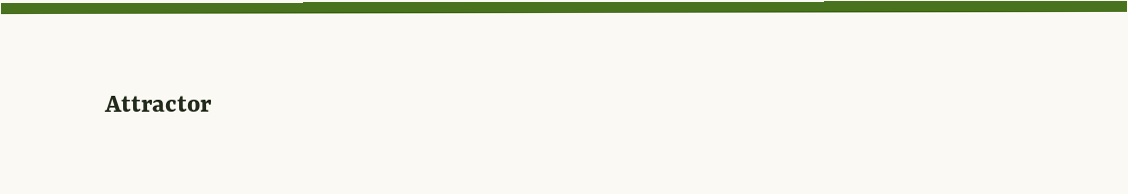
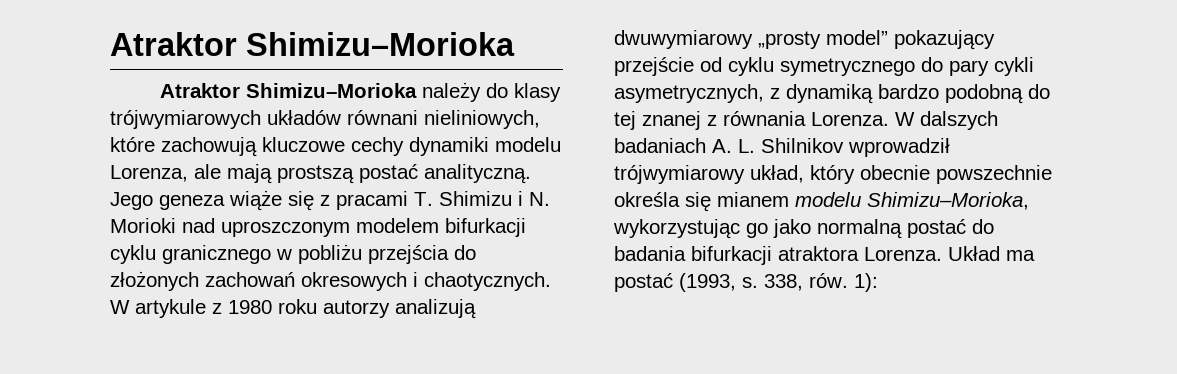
[103,95,213,112] Attractor -> [110,32,515,56] [160,82,562,102] [110,110,540,129] [110,137,561,157] [110,164,531,184] [110,190,550,211] [110,218,526,237] [110,244,476,264] [110,271,551,291] [110,299,476,319] [614,30,995,50] [614,57,1034,76] [614,84,1050,104] [614,111,998,130] [614,138,950,157] [614,165,1052,184] [614,192,1029,212] [613,219,994,239] [614,246,1035,265] [614,273,878,292] Atraktor Shimizu–Morioka // Atraktor Shimizu–Morioka należy do klasy trójwymiarowych układów równani nieliniowych, które zachowują kluczowe cechy dynamiki modelu Lorenza, ale mają prostszą postać analityczną. Jego geneza wiąże się z pracami T. Shimizu i N. Morioki nad uproszczonym modelem bifurkacji cyklu granicznego w pobliżu przejścia do złożonych zachowań okresowych i chaotycznych. W artykule z 1980 roku autorzy analizują dwuwymiarowy „prosty model” pokazujący przejście od cyklu symetrycznego do pary cykli asymetrycznych, z dynamiką bardzo podobną do tej znanej z równania Lorenza. W dalszych badaniach A. L. Shilnikov wprowadził trójwymiarowy układ, który obecnie powszechnie określa się mianem modelu Shimizu–Morioka, wykorzystując go jako normalną postać do badania bifurkacji atraktora Lorenza. Układ ma postać (1993, s. 338, rów. 1):

